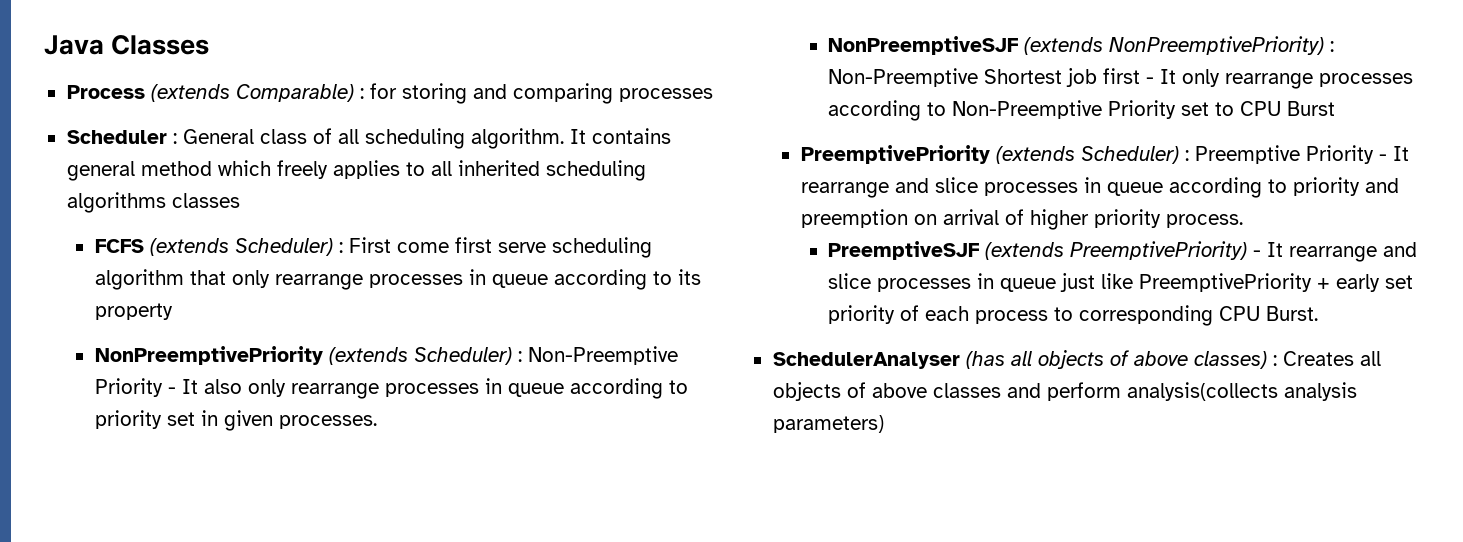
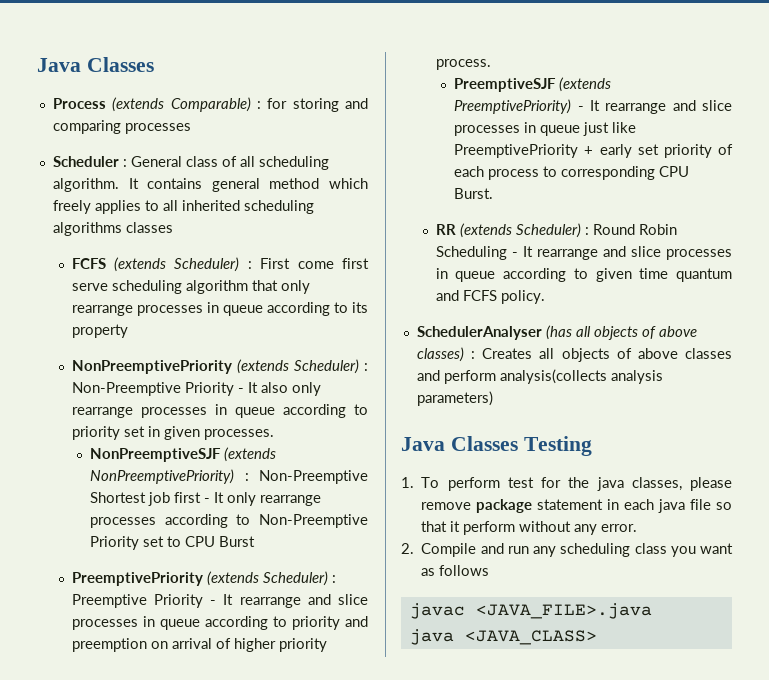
(1319, 313) none -> [435,223,677,238] [435,246,732,260] [435,268,732,282] [435,290,545,304] // RR (extends Scheduler) : Round Robin Scheduling - It rearrange and slice processes in queue according to given time quantum and FCFS policy.
(884, 424) none -> [401,436,592,456] [401,477,732,491] [421,499,732,513] [421,521,638,535] [401,543,733,557] [421,565,490,576] [409,603,652,619] [409,629,597,645] // Java Classes Testing // 1. To perform test for the java classes, please remove package statement in each java file so that it perform without any error. // 2. Compile and run any scheduling class you want as follows // javac <JAVA_FILE>.java // java <JAVA_CLASS>

